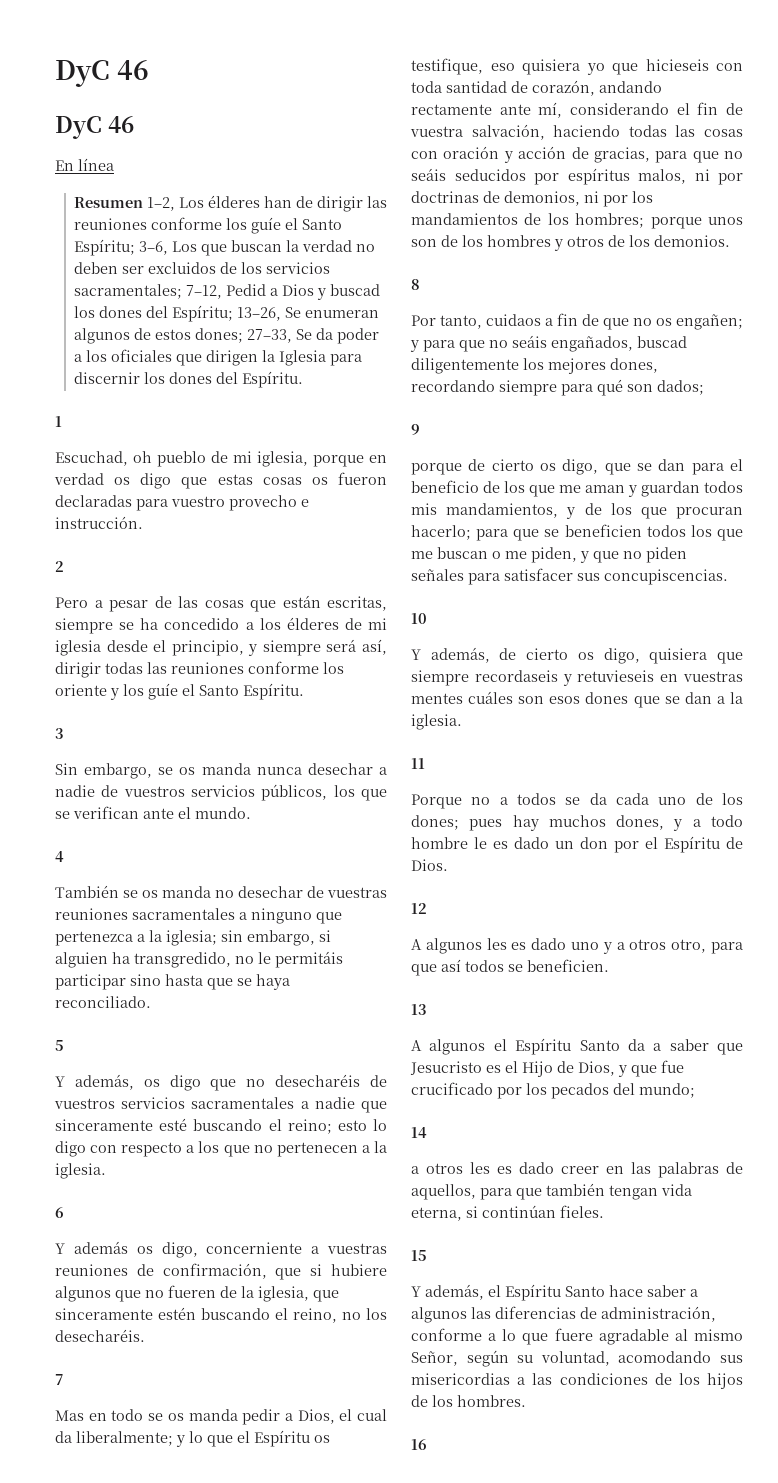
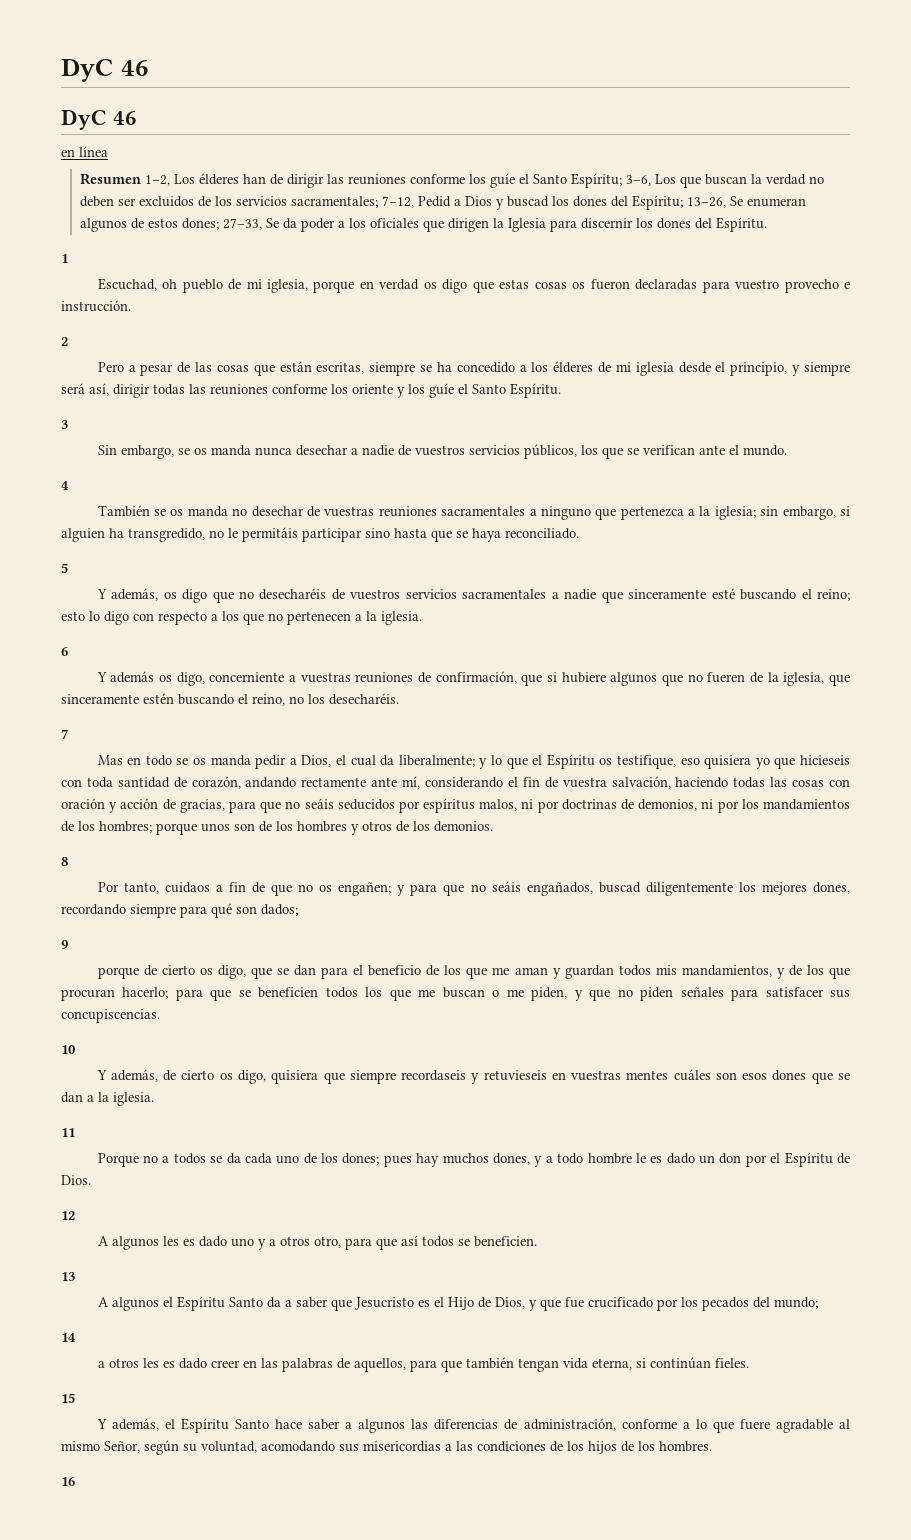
[55,160,74,171] En -> [61,149,75,157] en

